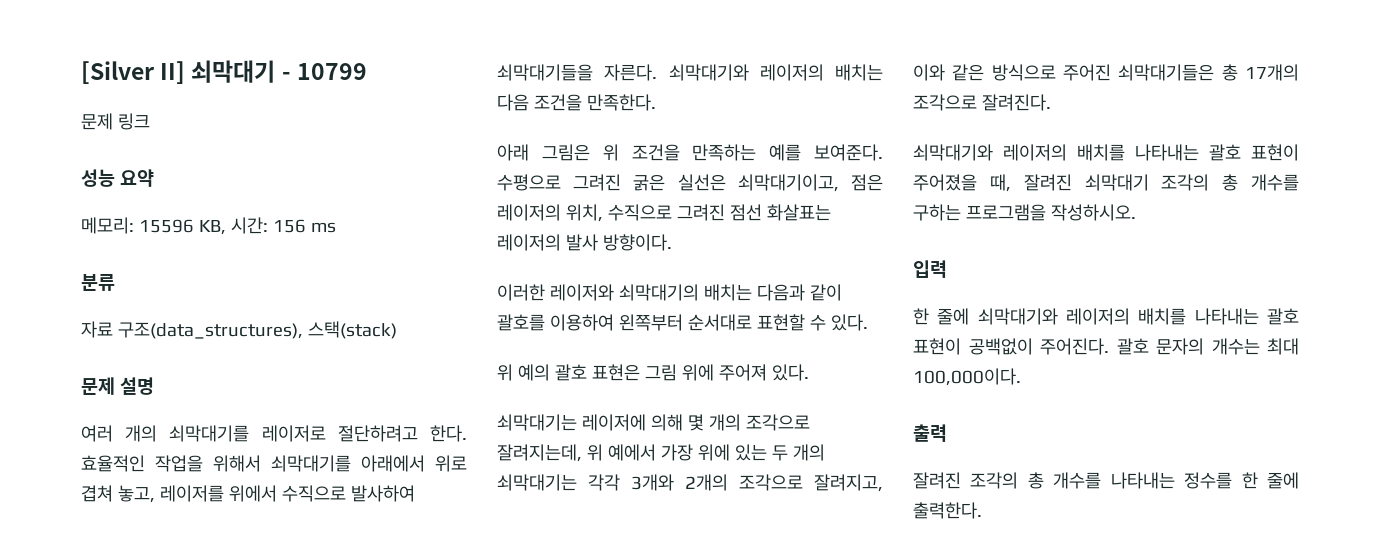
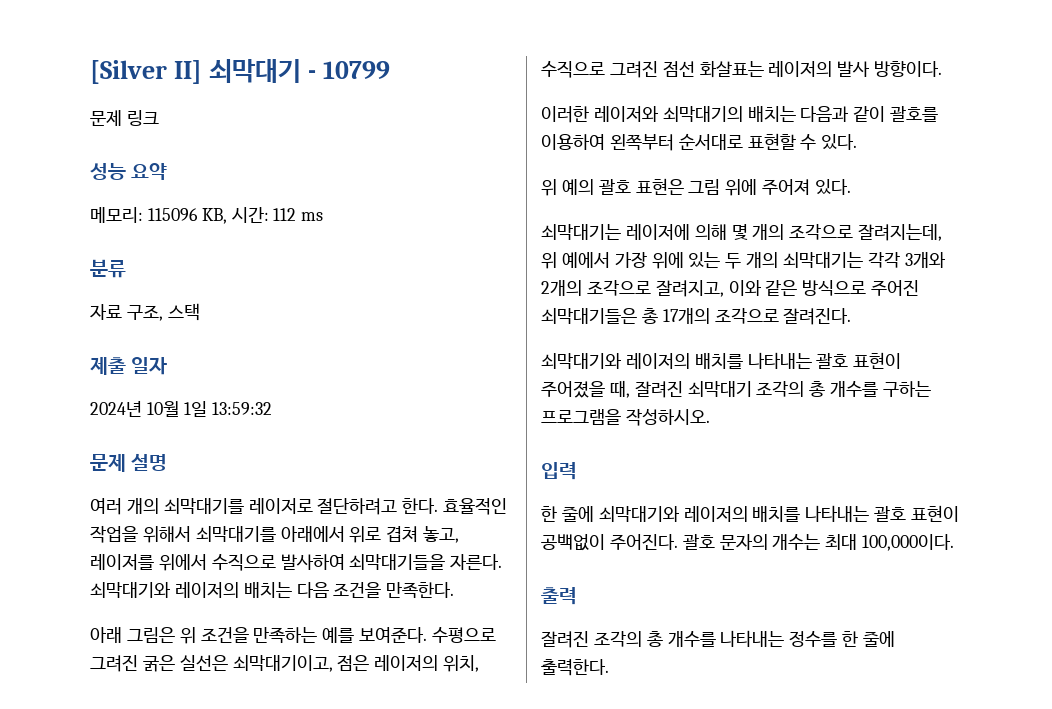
[138,219,194,233] 15596 -> [147,208,198,221] 115096
[272,219,306,233] 156 -> [273,208,297,221] 112
[117,321,397,339] 구조(data_structures), 스택(stack) -> [126,303,200,321] [90,357,168,375] [90,401,272,417] 구조, 스택 // 제출 일자 // 2024년 10월 1일 13:59:32

